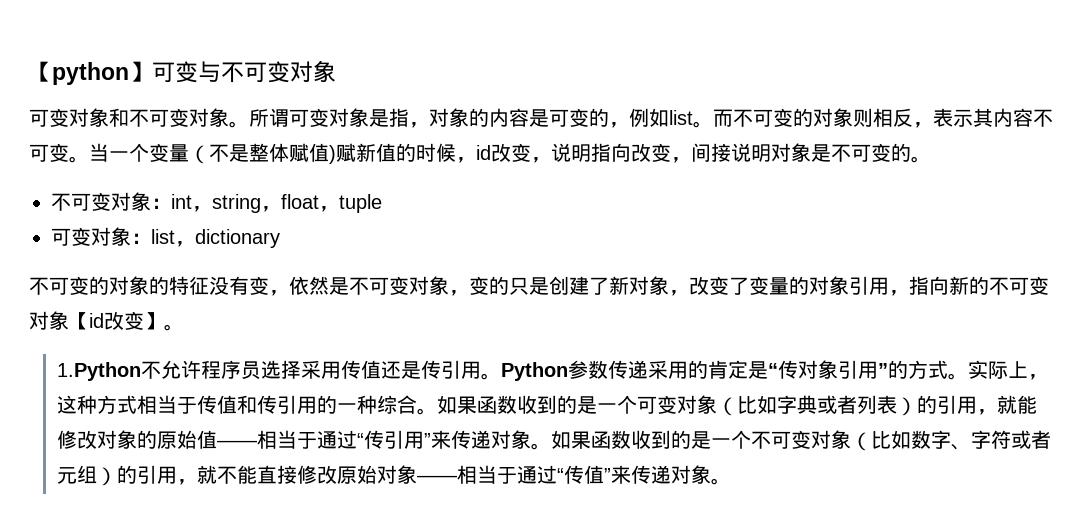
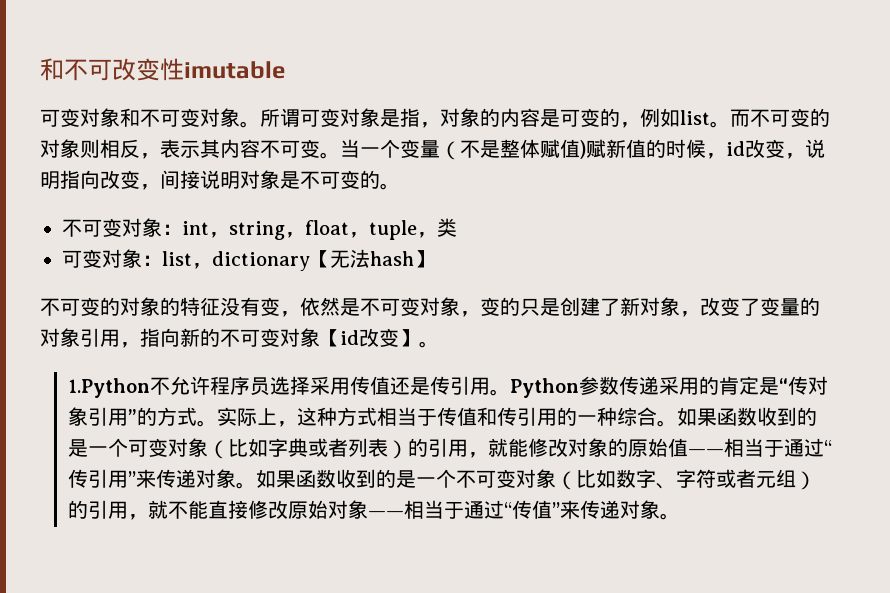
[29,60,336,85] 【python】可变与不可变对象 -> [40,58,285,81] 和不可改变性imutable
(382, 203) none -> [417,218,457,238] ，类
(280, 238) none -> [310,249,434,268] 【无法hash】

